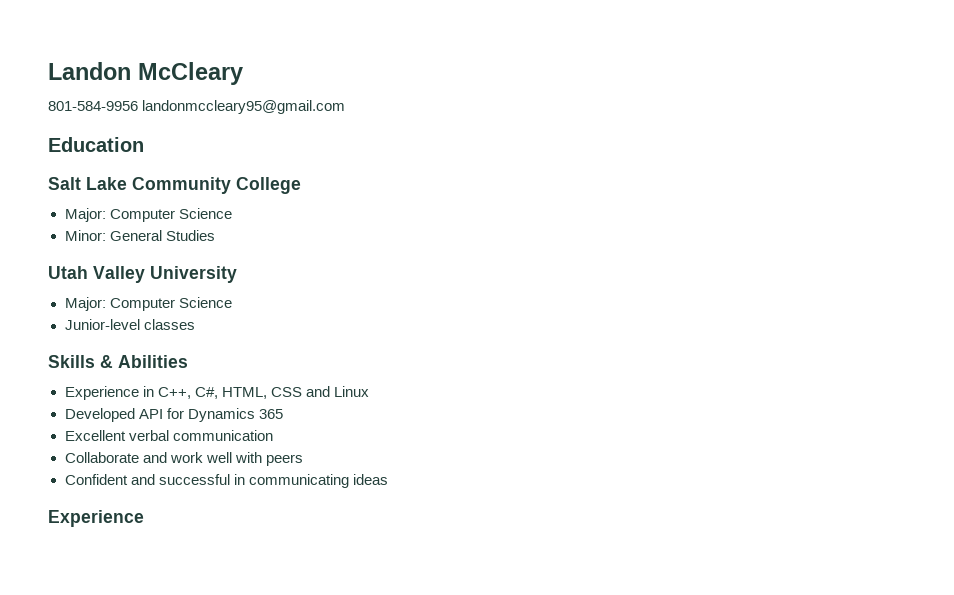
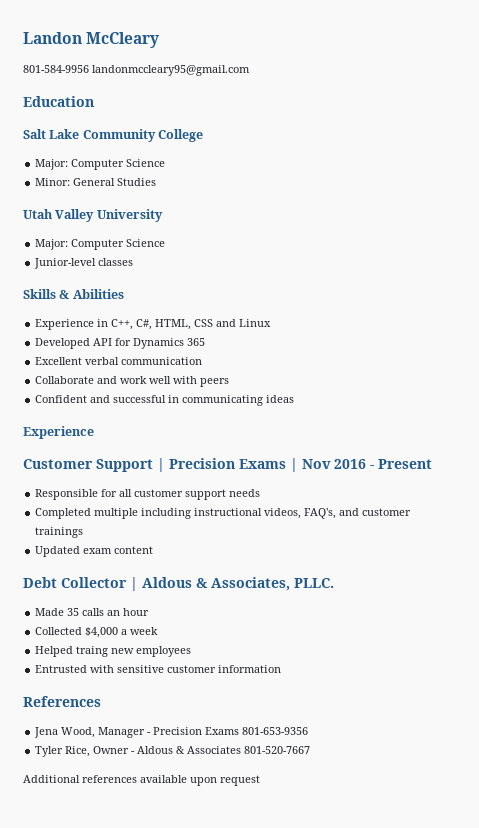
(144, 518) none -> [23,458,432,472] [35,489,261,500] [35,508,412,519] [35,527,84,538] [35,546,154,557] [23,577,334,591] [35,608,150,616] [35,627,159,638] [35,646,192,657] [35,665,282,673] [23,696,101,707] [34,727,309,738] [35,746,311,757] [23,775,260,786] // Customer Support | Precision Exams | Nov 2016 - Present // Responsible for all customer support needs // Completed multiple including instructional videos, FAQ's, and customer trainings // Updated exam content // Debt Collector | Aldous & Associates, PLLC. // Made 35 calls an hour // Collected $4,000 a week // Helped traing new employees // Entrusted with sensitive customer information // References // Jena Wood, Manager - Precision Exams 801-653-9356 // Tyler Rice, Owner - Aldous & Associates 801-520-7667 // Additional references available upon request

